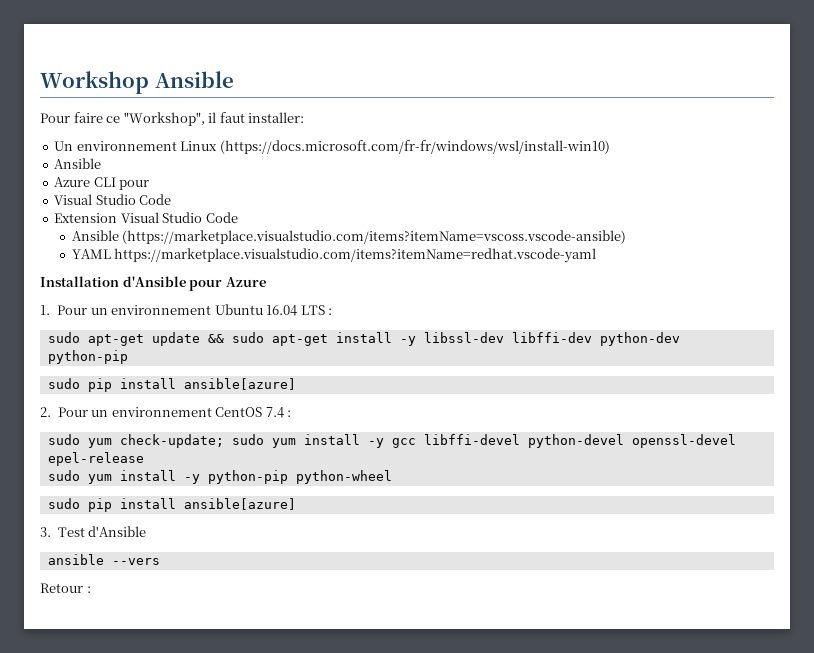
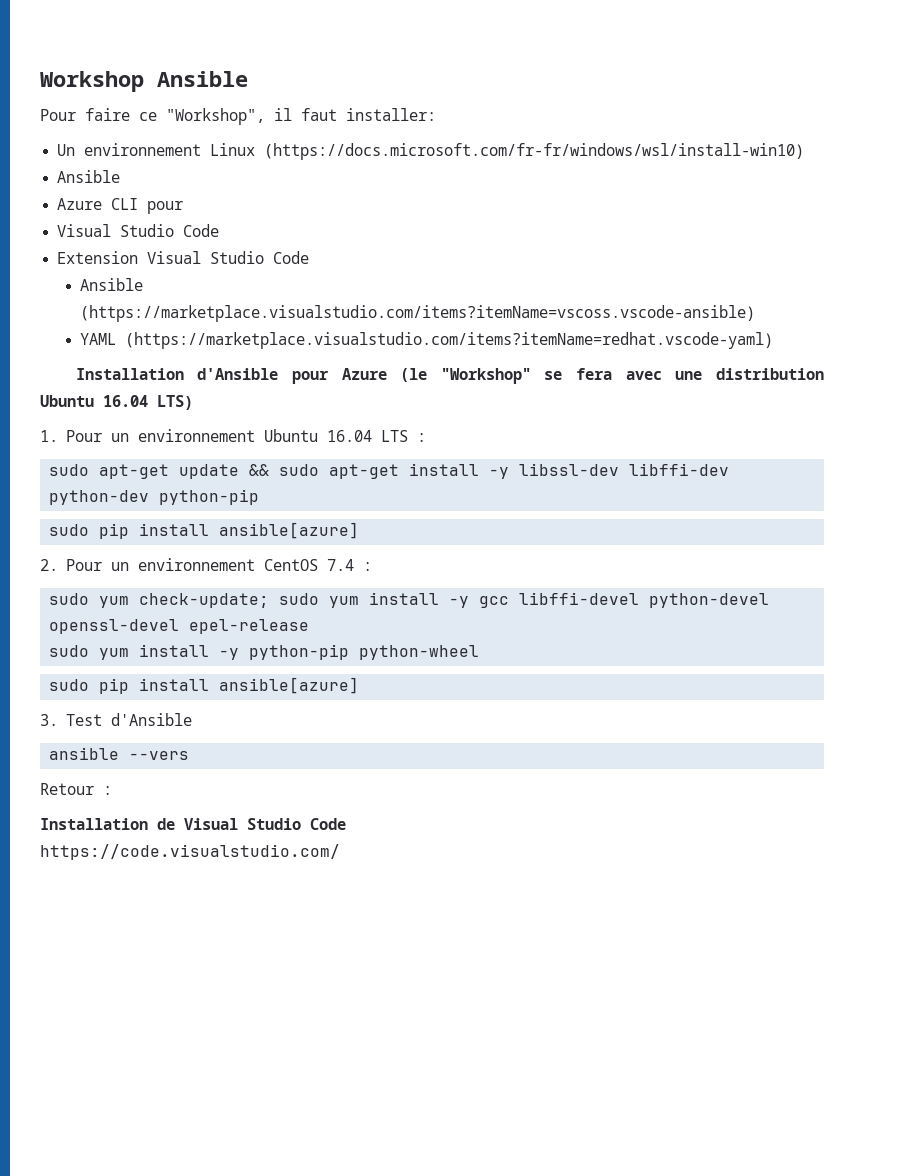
[114,248,597,263] https://marketplace.visualstudio.com/items?itemName=redhat.vscode-yaml -> [124,332,773,349] (https://marketplace.visualstudio.com/items?itemName=redhat.vscode-yaml)
(266, 282) none -> [400,368,824,384] [40,395,193,410] (le "Workshop" se fera avec une distribution Ubuntu 16.04 LTS)
(91, 589) none -> [40,818,346,830] [40,844,340,860] // Installation de Visual Studio Code // https://code.visualstudio.com/

